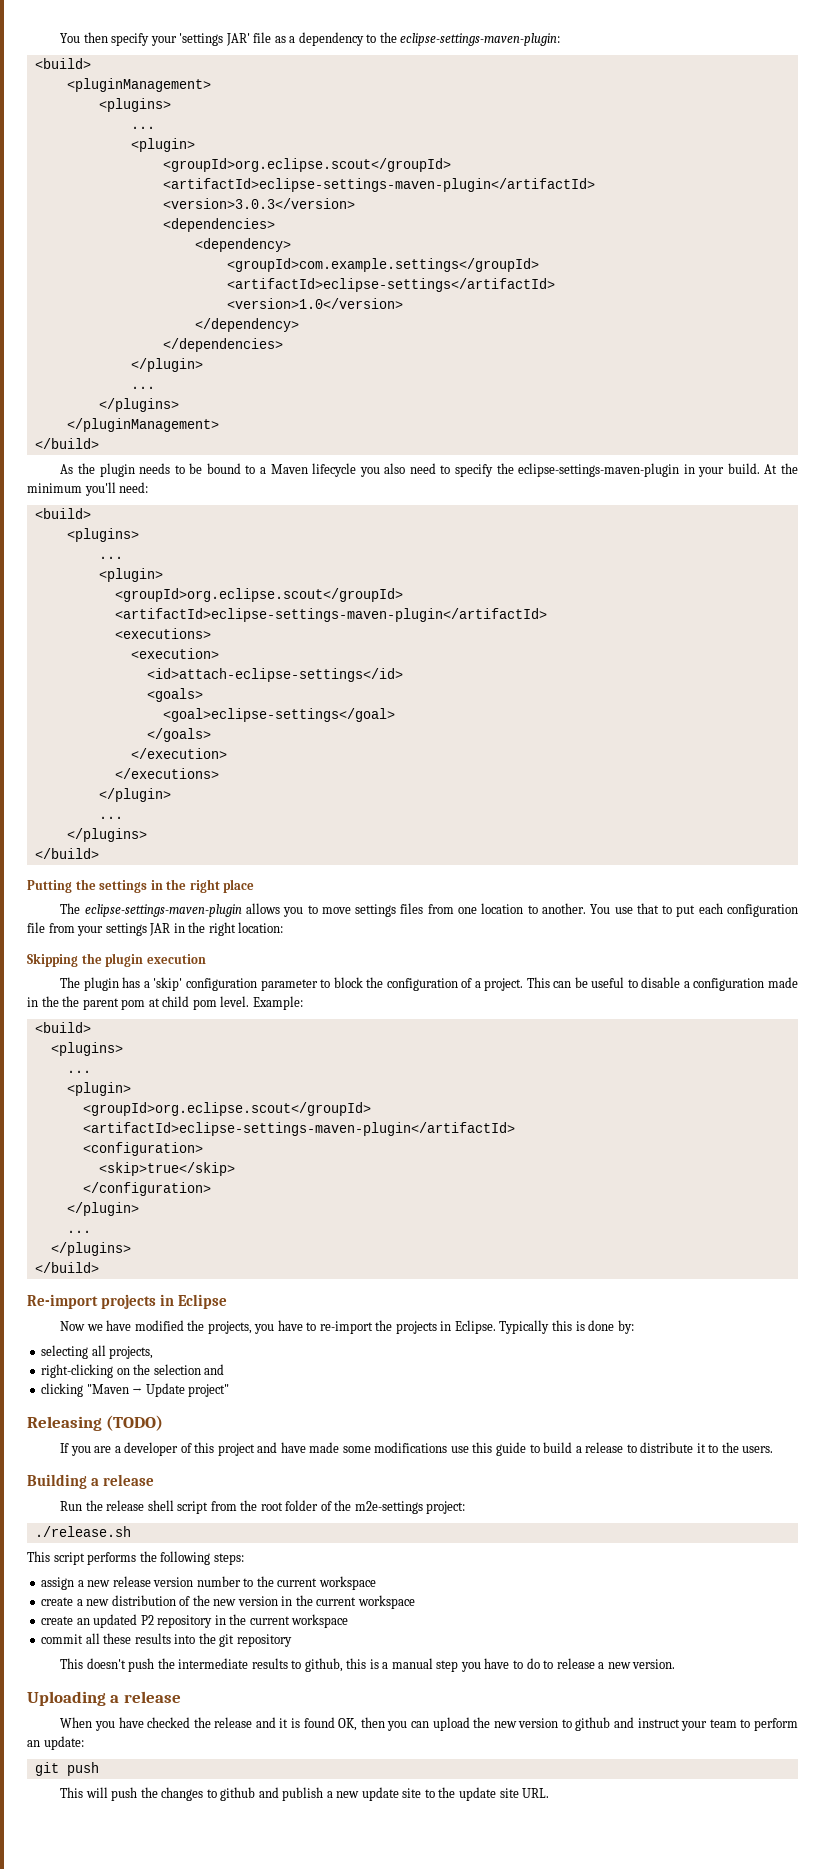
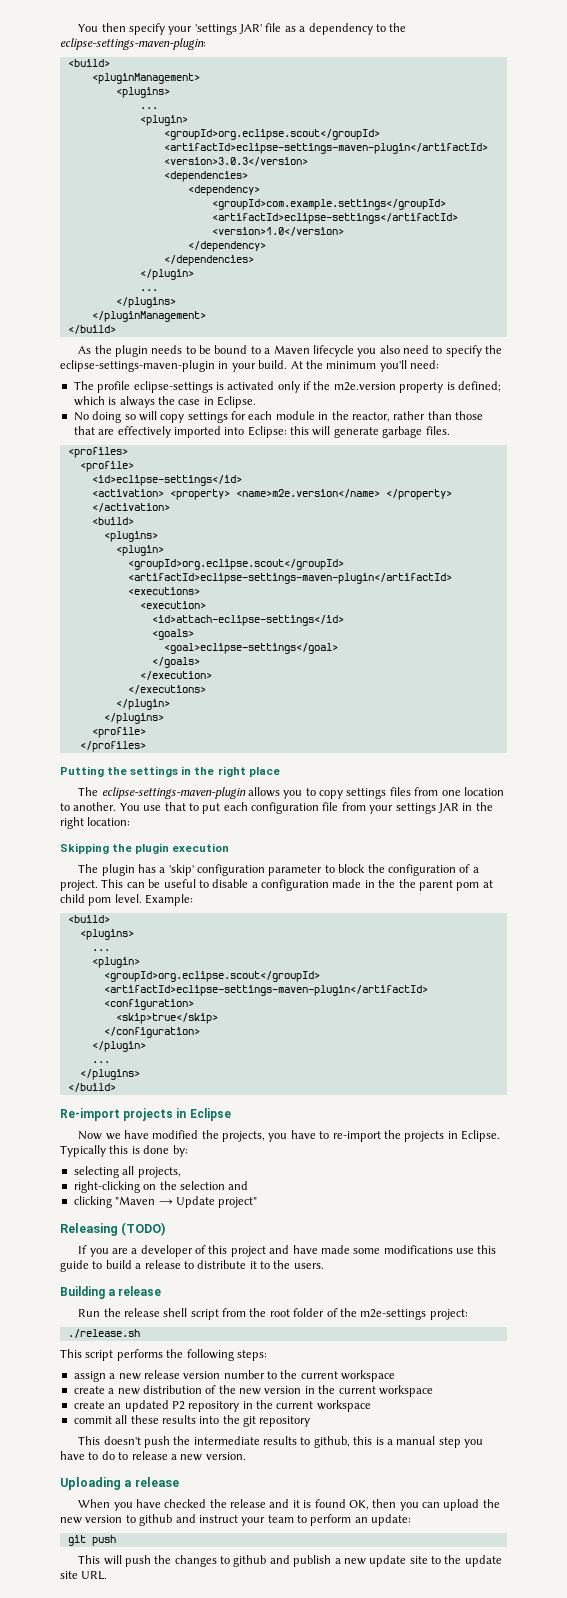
[34,508,91,519] [66,528,139,542] [98,556,123,559] // <build> // <plugins> // ... -> [73,381,501,393] [73,396,256,408] [73,411,483,423] [73,426,450,438] [67,447,128,458] [79,461,134,472] [91,475,242,486] [91,489,452,500] [91,503,170,512] [91,517,134,525] [103,531,158,542] // The profile eclipse-settings is activated only if the m2e.version property is defined; which is always the case in Eclipse. // No doing so will copy settings for each module in the reactor, rather than those that are effectively imported into Eclipse: this will generate garbage files. // <profiles> // <profile> // <id>eclipse-settings</id> // <activation> <property> <name>m2e.version</name> </property> </activation> // <build> // <plugins>
[98,816,123,819] [66,828,147,842] [34,848,99,859] // ... // </plugins> // </build> -> [103,713,164,724] [91,727,146,738] [79,741,146,752] // </plugins> // <profile> // </profiles>
[321,907,351,914] move -> [319,790,344,799] copy

